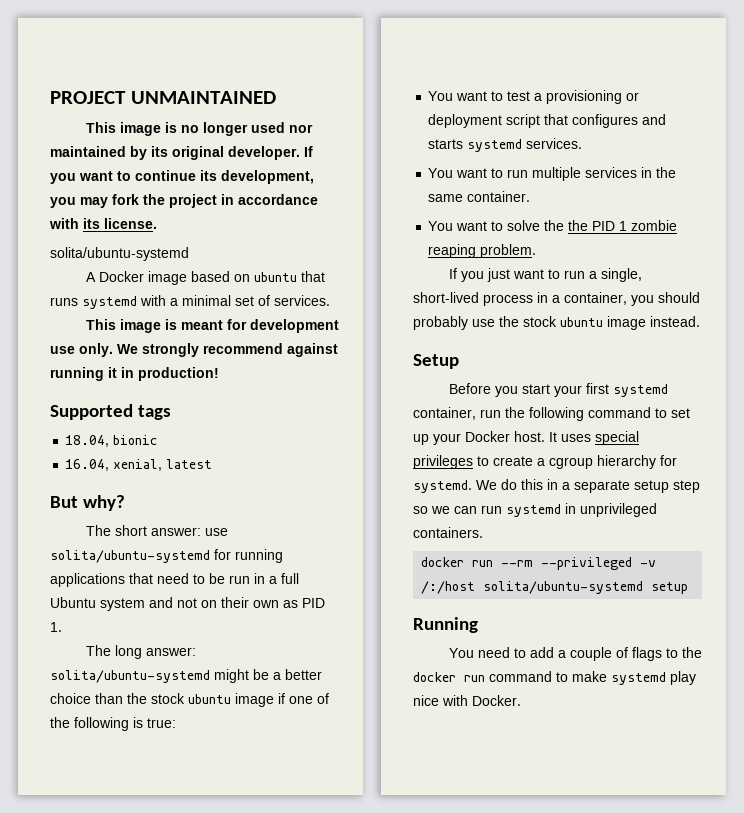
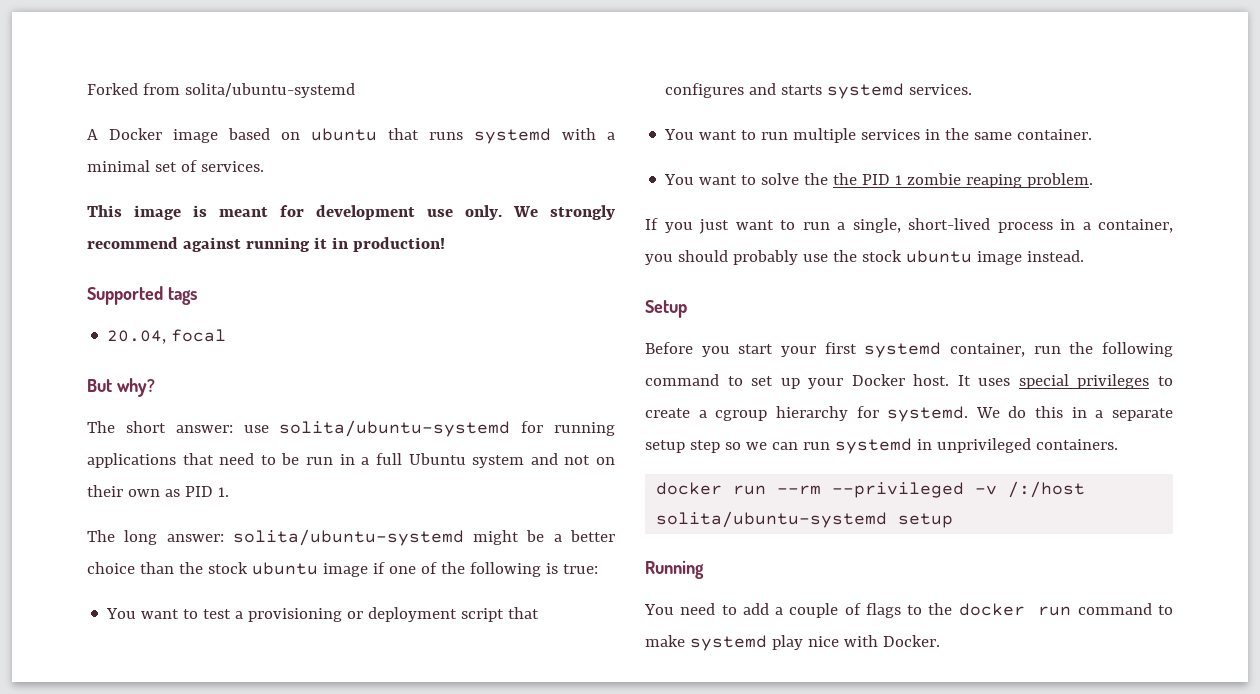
[50,91,276,104] [85,122,313,136] [50,146,313,160] [50,170,314,184] [50,194,318,208] [49,218,157,229] PROJECT UNMAINTAINED // This image is no longer used nor maintained by its original developer. If you want to continue its development, you may fork the project in accordance with its license. // -> [87,83,180,95] Forked from
[65,435,159,447] [65,459,213,471] 18.04, bionic // 16.04, xenial, latest -> [107,329,227,344] 20.04, focal

